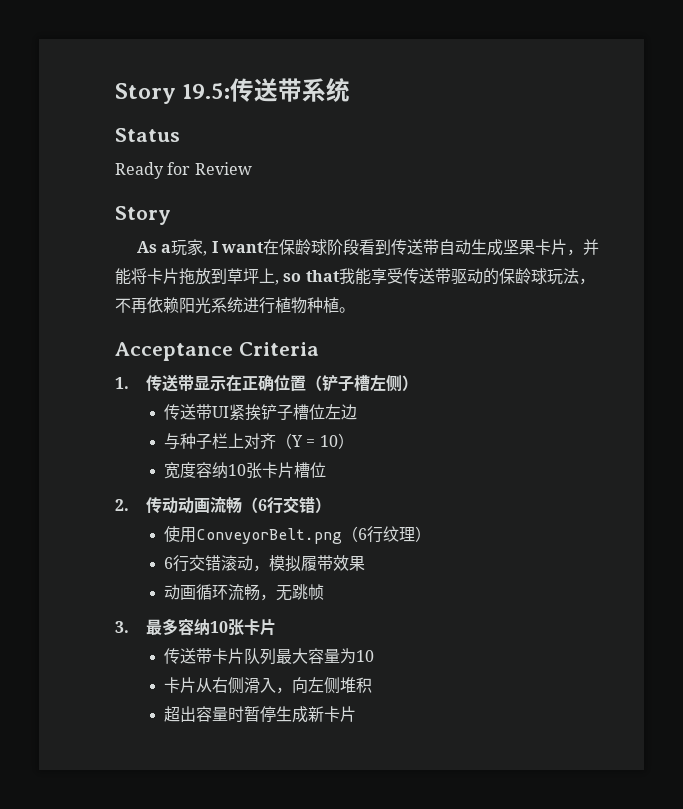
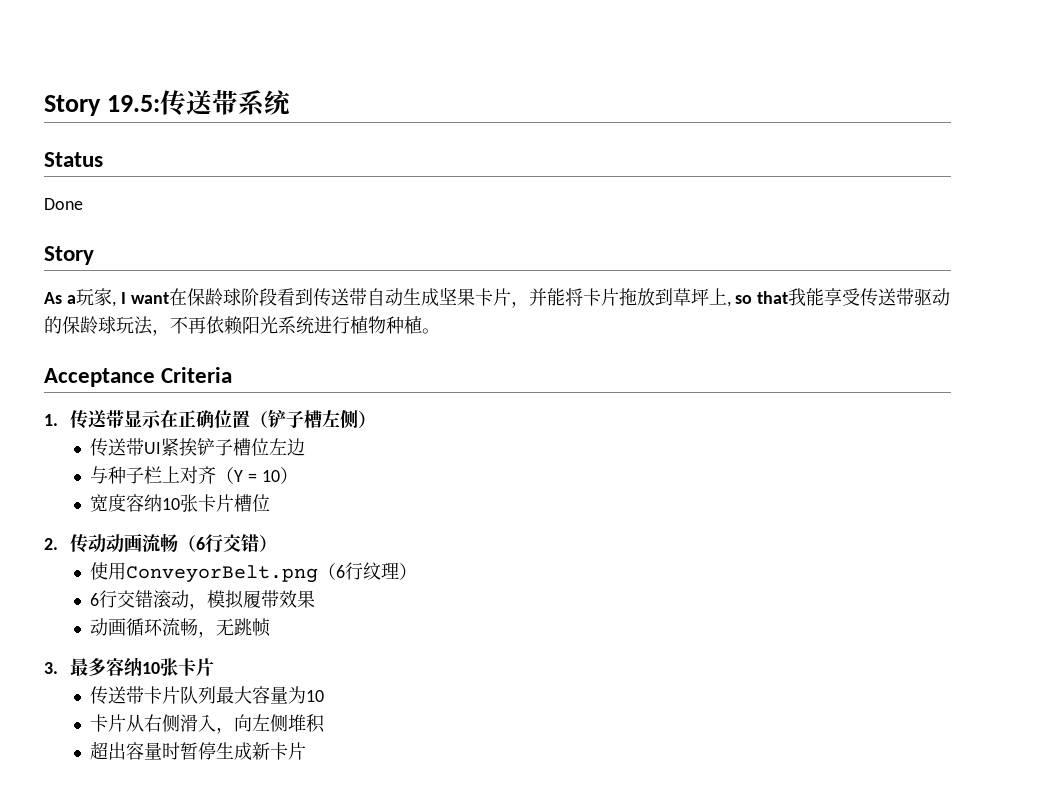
[115,162,252,179] Ready for Review -> [44,198,83,210] Done

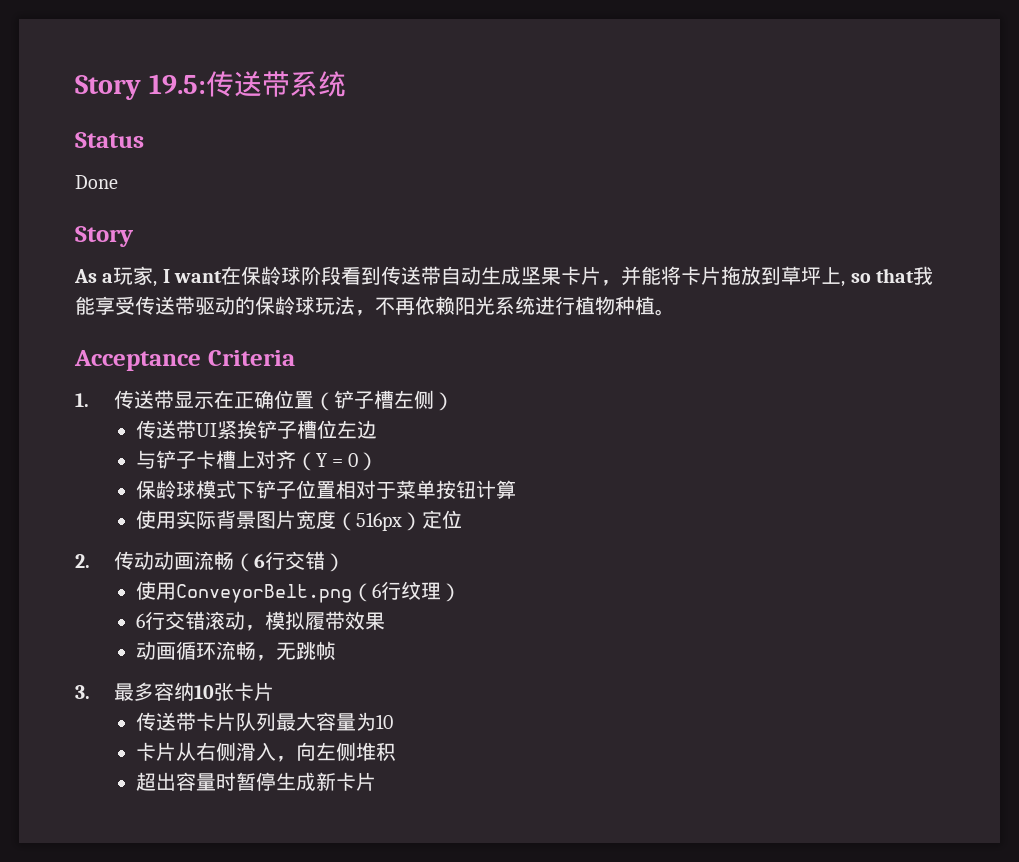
[108,466,163,484] 种子栏 -> [155,450,236,469] 铲子卡槽
[261,467,298,484] [90,494,253,512] 10） // 宽度容纳10张卡片槽 -> [348,452,379,471] [135,480,516,499] [135,510,442,531] 0） // 保龄球模式下铲子位置相对于菜单按钮计算 // 使用实际背景图片宽度（516px）定

